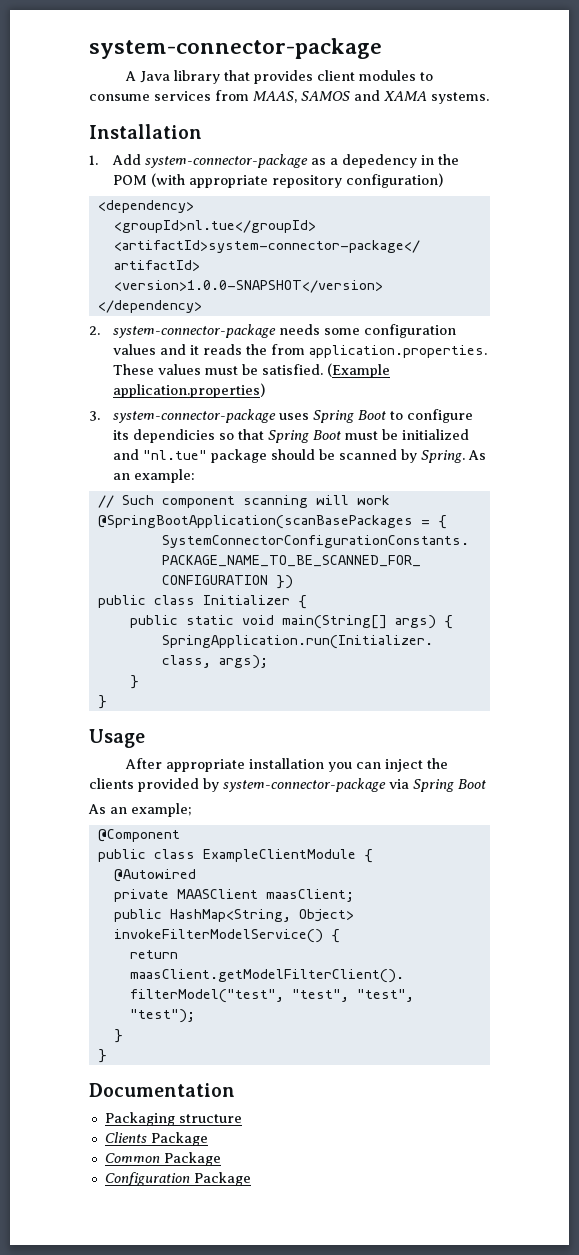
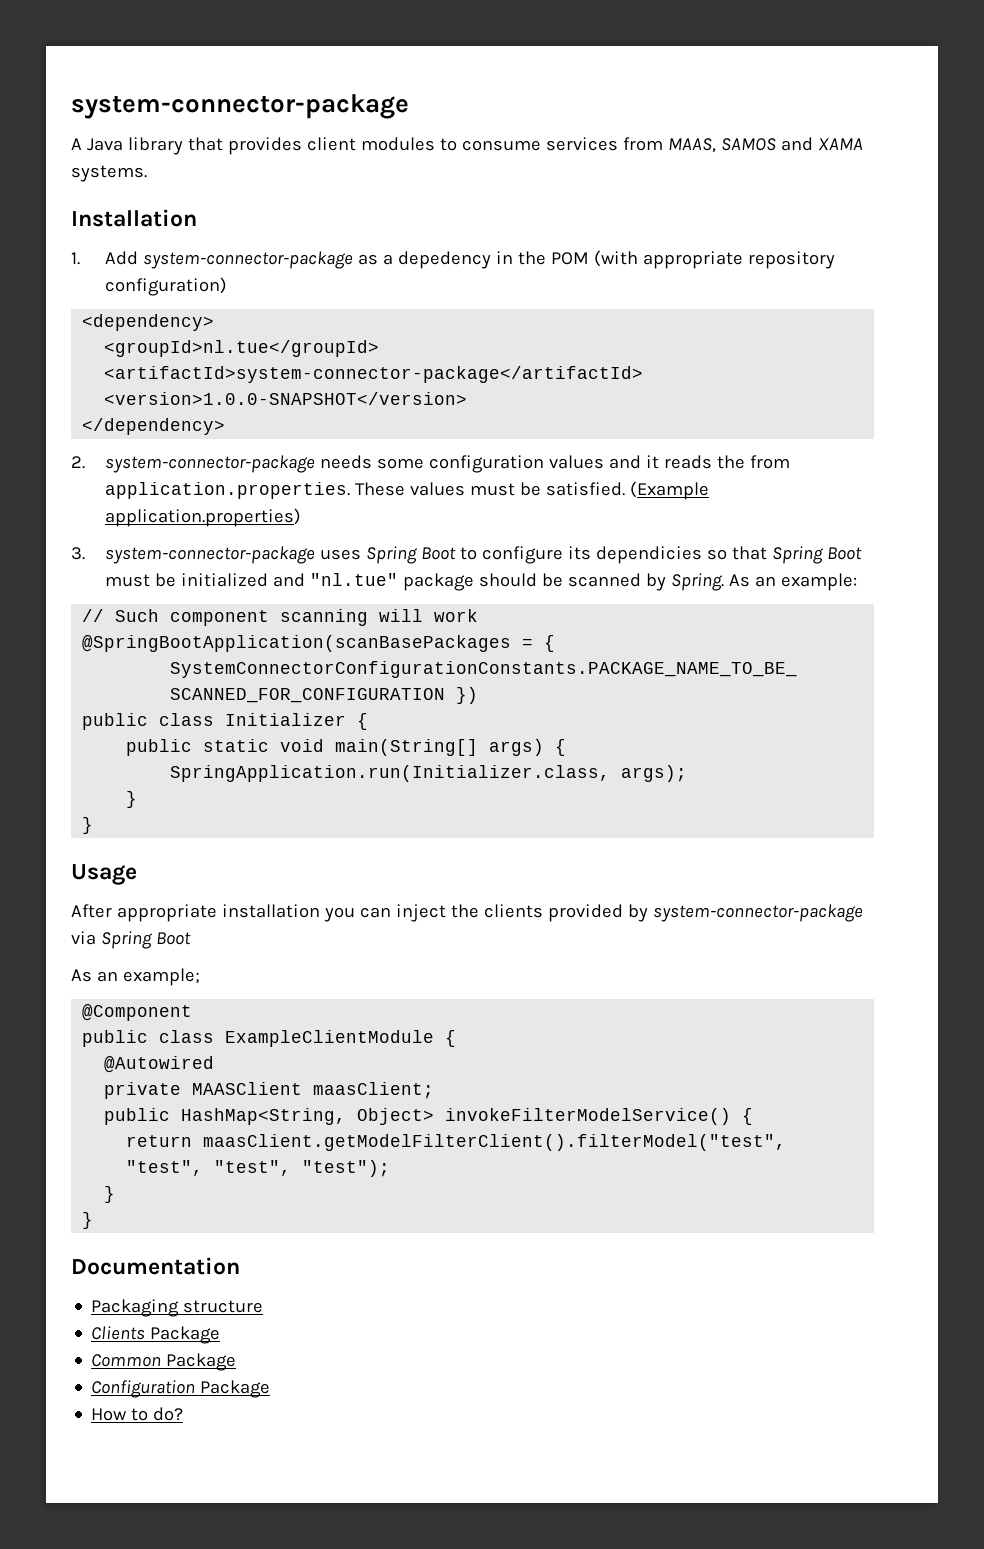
(251, 1179) none -> [91,1407,184,1421] // How to do?

